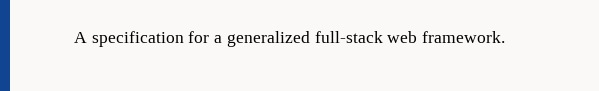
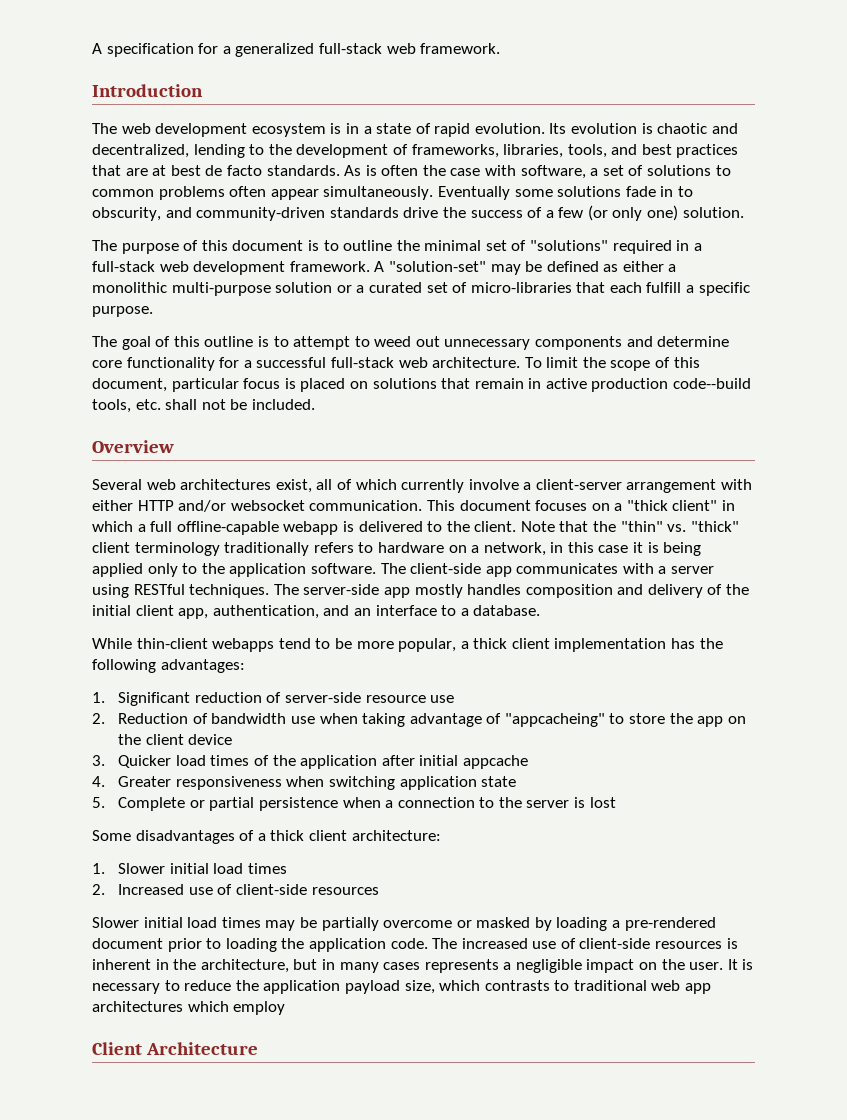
(506, 37) none -> [92,84,203,97] [92,123,738,137] [92,144,739,158] [92,165,731,179] [92,186,693,200] [92,205,744,221] [92,240,702,254] [92,261,677,275] [92,282,750,296] [92,306,153,317] [92,336,730,350] [92,357,700,371] [92,378,752,392] [92,399,315,413] [92,440,174,453] [92,479,753,493] [92,500,736,512] [92,521,739,535] [92,542,702,556] [92,563,715,577] [92,584,750,598] [92,605,541,619] [92,638,723,652] [92,659,245,673] [92,692,455,706] [92,713,746,727] [118,734,233,745] [92,755,528,769] [92,776,517,790] [92,797,616,811] [92,830,441,844] [92,863,287,874] [92,884,379,895] [92,917,716,931] [92,938,738,952] [92,959,754,973] [92,980,712,994] [92,1001,286,1015] [92,1042,259,1055] // Introduction // The web development ecosystem is in a state of rapid evolution. Its evolution is chaotic and decentralized, lending to the development of frameworks, libraries, tools, and best practices that are at best de facto standards. As is often the case with software, a set of solutions to common problems often appear simultaneously. Eventually some solutions fade in to obscurity, and community-driven standards drive the success of a few (or only one) solution. // The purpose of this document is to outline the minimal set of "solutions" required in a full-stack web development framework. A "solution-set" may be defined as either a monolithic multi-purpose solution or a curated set of micro-libraries that each fulfill a specific purpose. // The goal of this outline is to attempt to weed out unnecessary components and determine core functionality for a successful full-stack web architecture. To limit the scope of this document, particular focus is placed on solutions that remain in active production code--build tools, etc. shall not be included. // Overview // Several web architectures exist, all of which currently involve a client-server arrangement with either HTTP and/or websocket communication. This document focuses on a "thick client" in which a full offline-capable webapp is delivered to the client. Note that the "thin" vs. "thick" client terminology traditionally refers to hardware on a network, in this case it is being applied only to the application software. The client-side app communicates with a server using RESTful techniques. The server-side app mostly handles composition and delivery of the initial client app, authentication, and an interface to a database. // While thin-client webapps tend to be more popular, a thick client implementation has the following advantages: // 1. Significant reduction of server-side resource use // 2. Reduction of bandwidth use when taking advantage of "appcacheing" to store the app on the client device // 3. Quicker load times of the application after initial appcache // 4. Greater responsiveness when switching application state // 5. Complete or partial persistence when a connection to the server is lost // Some disadvantages of a thick client architecture: // 1. Slower initial load times // 2. Increased use of client-side resources // Slower initial load times may be partially overcome or masked by loading a pre-rendered document prior to loading the application code. The increased use of client-side resources is inherent in the architecture, but in many cases represents a negligible impact on the user. It is necessary to reduce the application payload size, which contrasts to traditional web app architectures which employ // Client Architecture

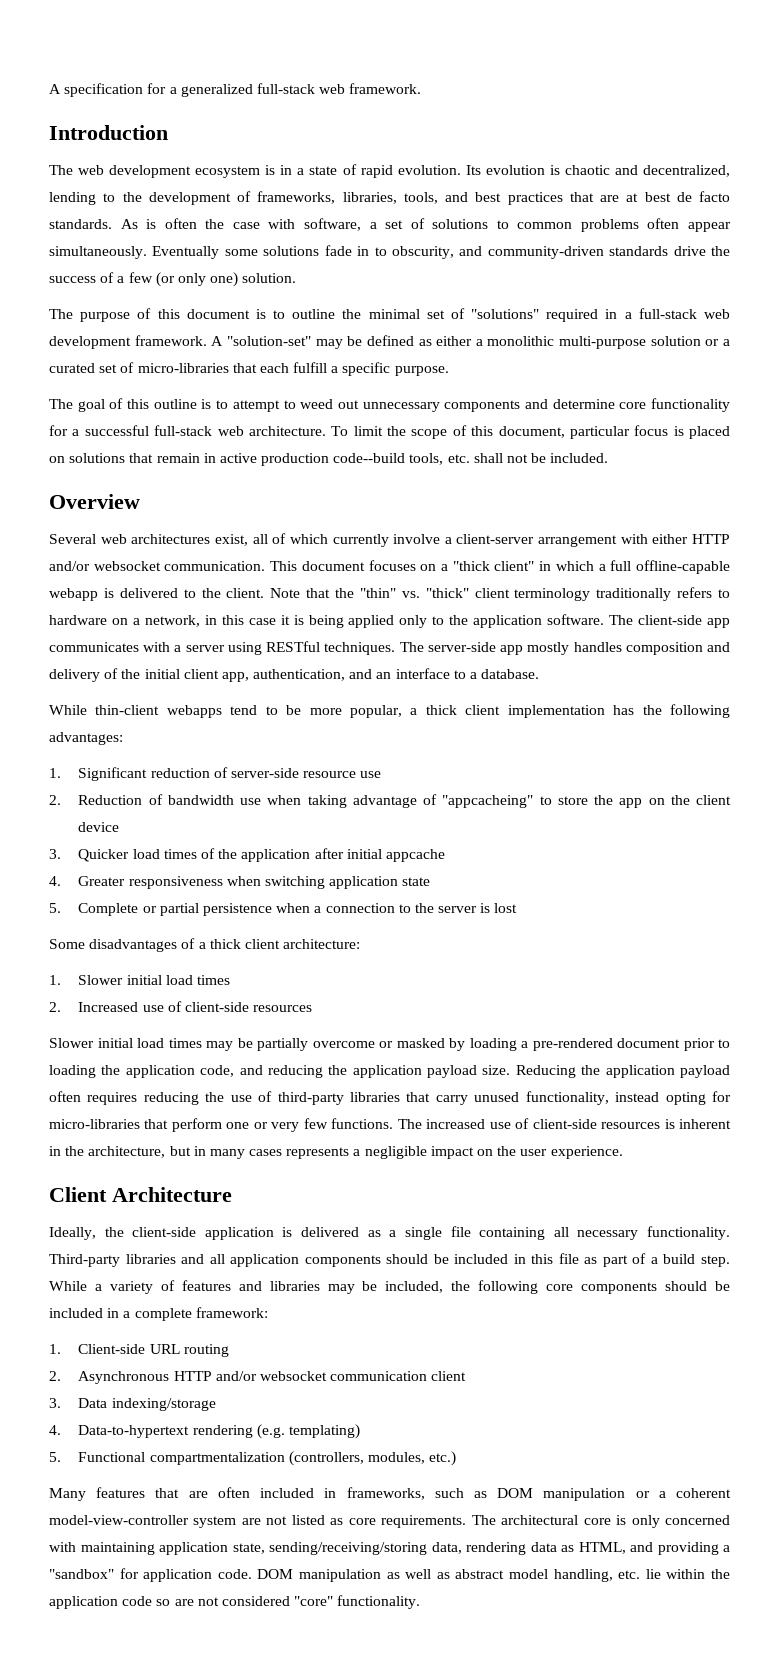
[390,938,428,949] code. -> [200,1065,730,1078] [49,1091,732,1105] [49,1118,394,1132] code, and reducing the application payload size. Reducing the application payload often requires reducing the use of third-party libraries that carry unused functionality, instead opting for micro-libraries that perform one or very few functions.
[689,959,754,970] [92,980,712,994] [92,1001,286,1015] [92,1042,259,1055] user. It is necessary to reduce the application payload size, which contrasts to traditional web app architectures which employ // Client Architecture -> [520,1146,623,1159] [49,1187,232,1202] [49,1226,731,1240] [49,1253,730,1267] [49,1280,730,1294] [49,1307,268,1321] [49,1344,229,1357] [49,1371,467,1384] [49,1398,216,1411] [49,1424,361,1439] [49,1451,457,1466] [49,1487,731,1501] [49,1515,730,1528] [49,1542,730,1555] [49,1568,731,1582] [49,1595,421,1609] user experience. // Client Architecture // Ideally, the client-side application is delivered as a single file containing all necessary functionality. Third-party libraries and all application components should be included in this file as part of a build step. While a variety of features and libraries may be included, the following core components should be included in a complete framework: // 1. Client-side URL routing // 2. Asynchronous HTTP and/or websocket communication client // 3. Data indexing/storage // 4. Data-to-hypertext rendering (e.g. templating) // 5. Functional compartmentalization (controllers, modules, etc.) // Many features that are often included in frameworks, such as DOM manipulation or a coherent model-view-controller system are not listed as core requirements. The architectural core is only concerned with maintaining application state, sending/receiving/storing data, rendering data as HTML, and providing a "sandbox" for application code. DOM manipulation as well as abstract model handling, etc. lie within the application code so are not considered "core" functionality.

